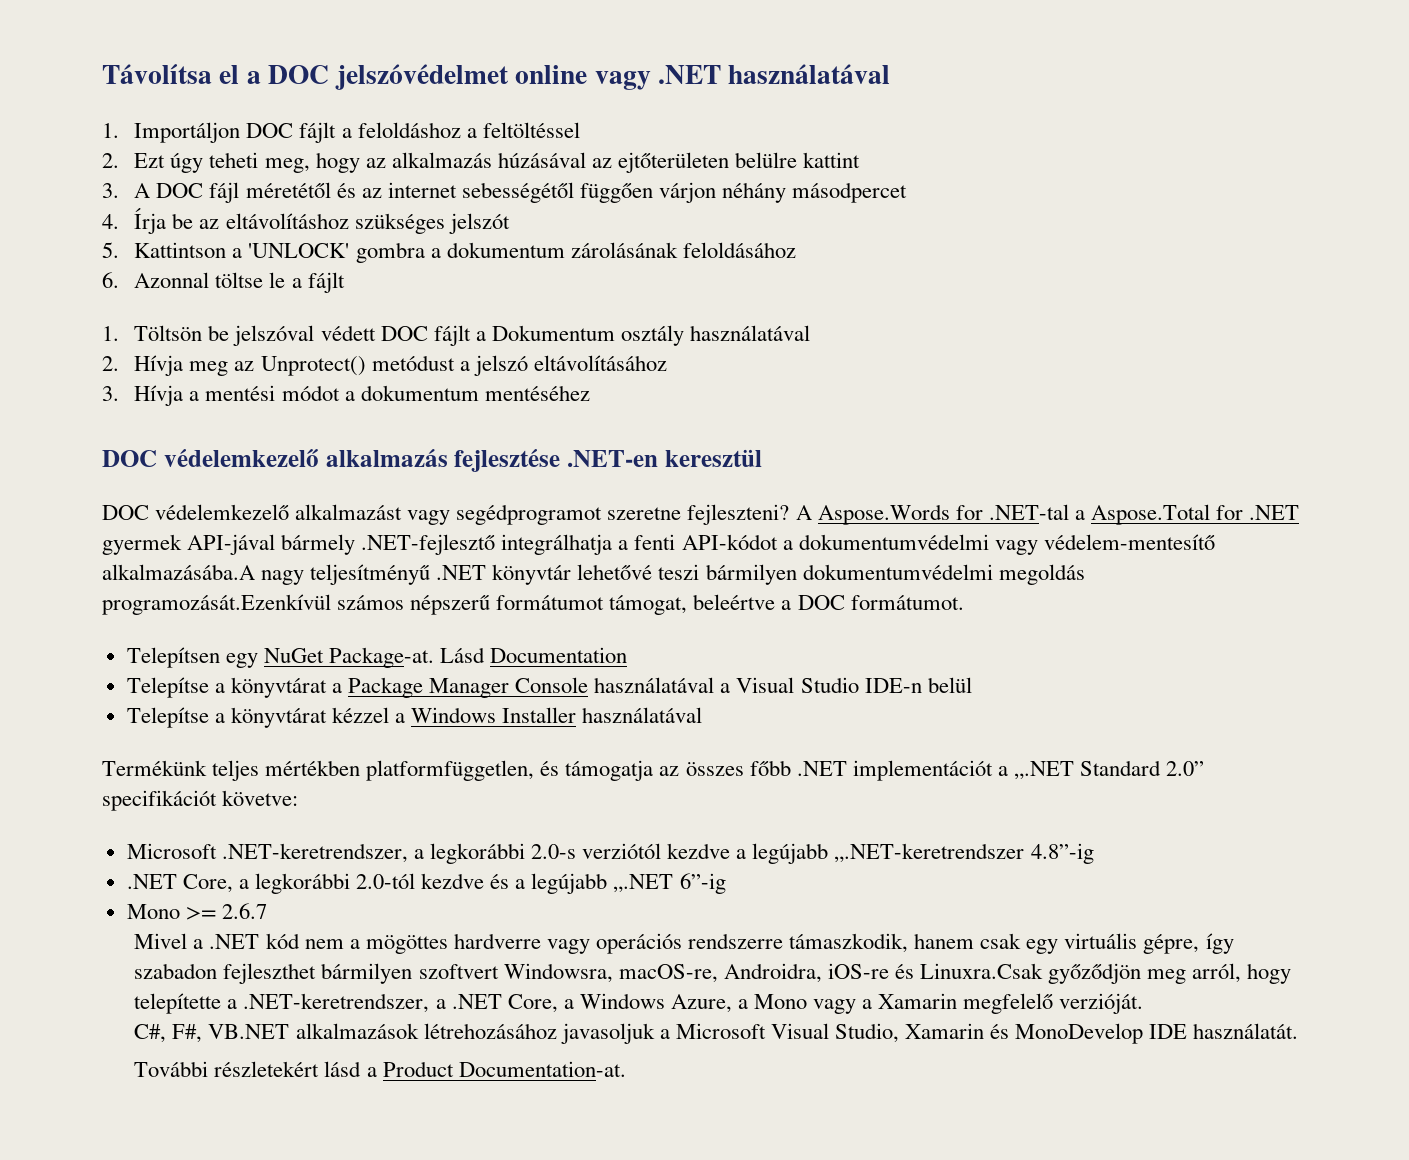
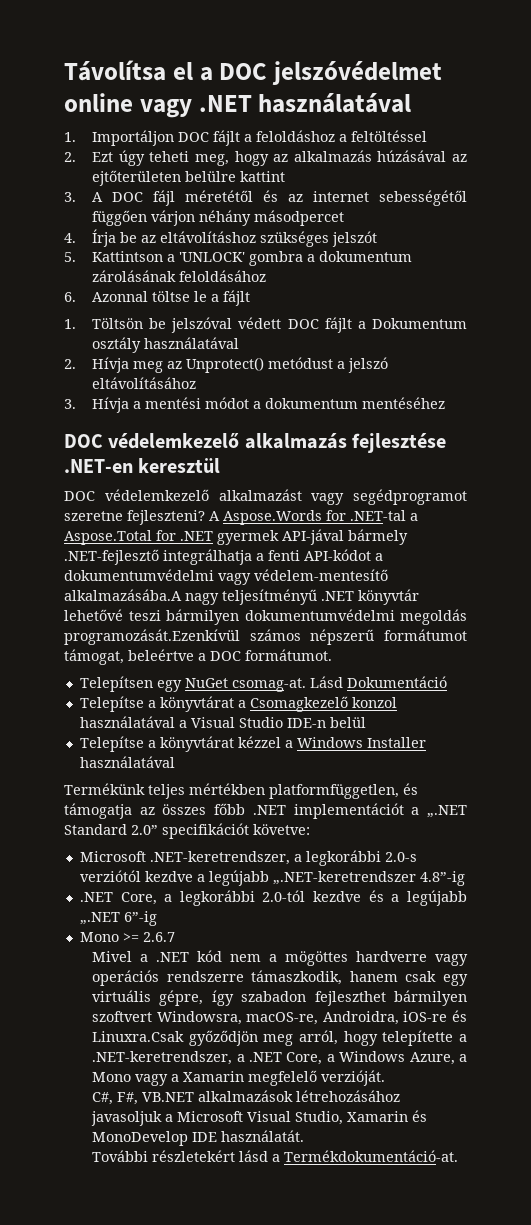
[328,647,628,668] Package-at. Lásd Documentation -> [231,676,447,692] csomag-at. Lásd Dokumentáció
[348,677,589,698] Package Manager Console -> [249,696,397,712] Csomagkezelő konzol
[382,1061,626,1077] Product Documentation-at. -> [284,1150,459,1162] Termékdokumentáció-at.

